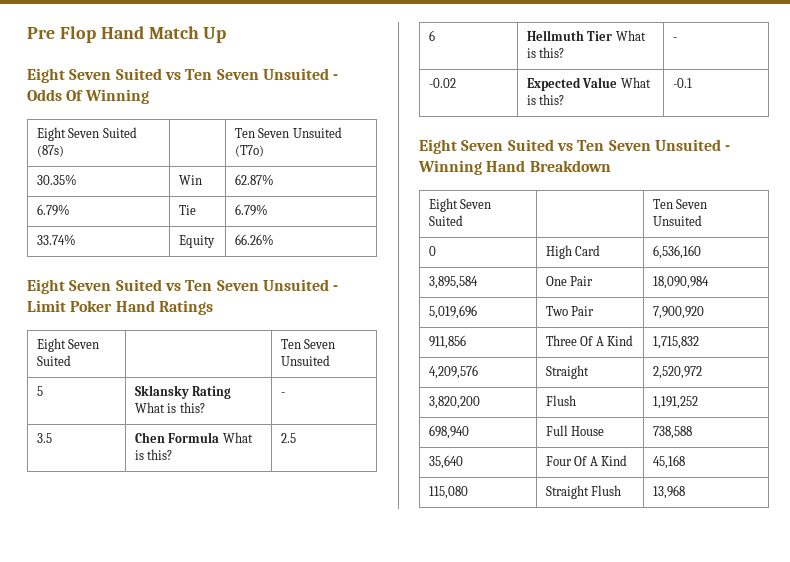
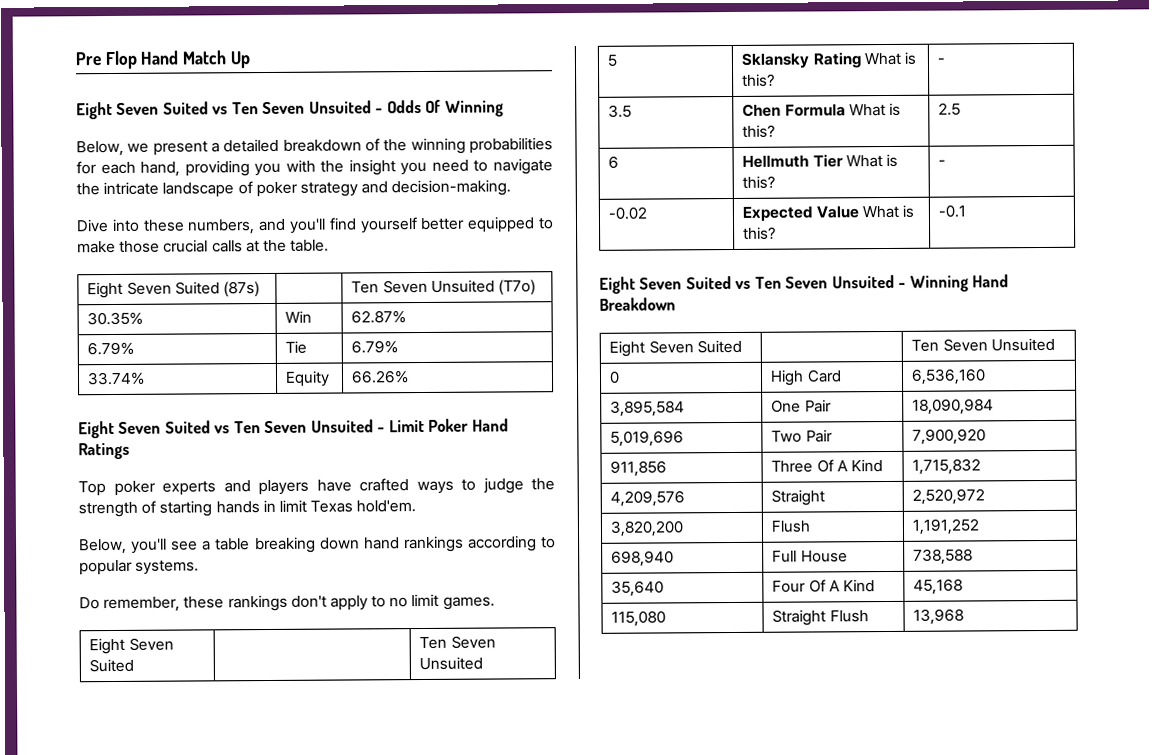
(149, 96) none -> [76,137,553,157] [76,158,553,177] [76,179,512,198] [76,216,554,235] [77,239,330,254] // Below, we present a detailed breakdown of the winning probabilities for each hand, providing you with the insight you need to navigate the intricate landscape of poker strategy and decision-making. // Dive into these numbers, and you'll find yourself better equipped to make those crucial calls at the table.
(213, 307) none -> [78,477,555,497] [78,499,417,518] [79,535,556,555] [79,559,200,576] [79,593,495,613] // Top poker experts and players have crafted ways to judge the strength of starting hands in limit Texas hold'em. // Below, you'll see a table breaking down hand rankings according to popular systems. // Do remember, these rankings don't apply to no limit games.

